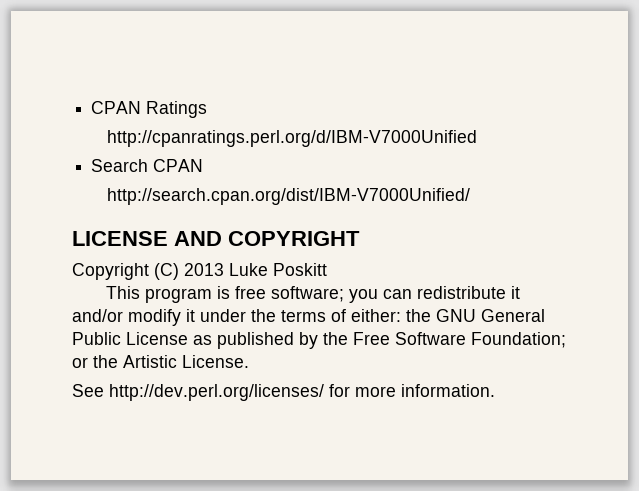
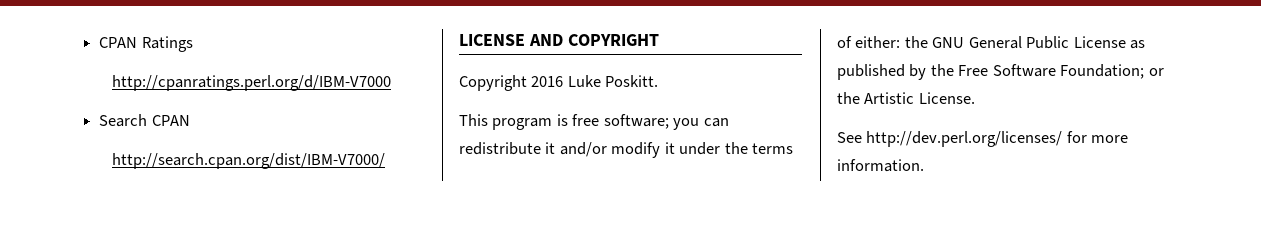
[106,130,477,147] http://cpanratings.perl.org/d/IBM-V7000Unified -> [112,75,392,91] http://cpanratings.perl.org/d/IBM-V7000
[106,188,470,205] http://search.cpan.org/dist/IBM-V7000Unified/ -> [112,153,386,169] http://search.cpan.org/dist/IBM-V7000/
[154,263,327,280] (C) 2013 Luke Poskitt -> [531,75,659,87] 2016 Luke Poskitt.

